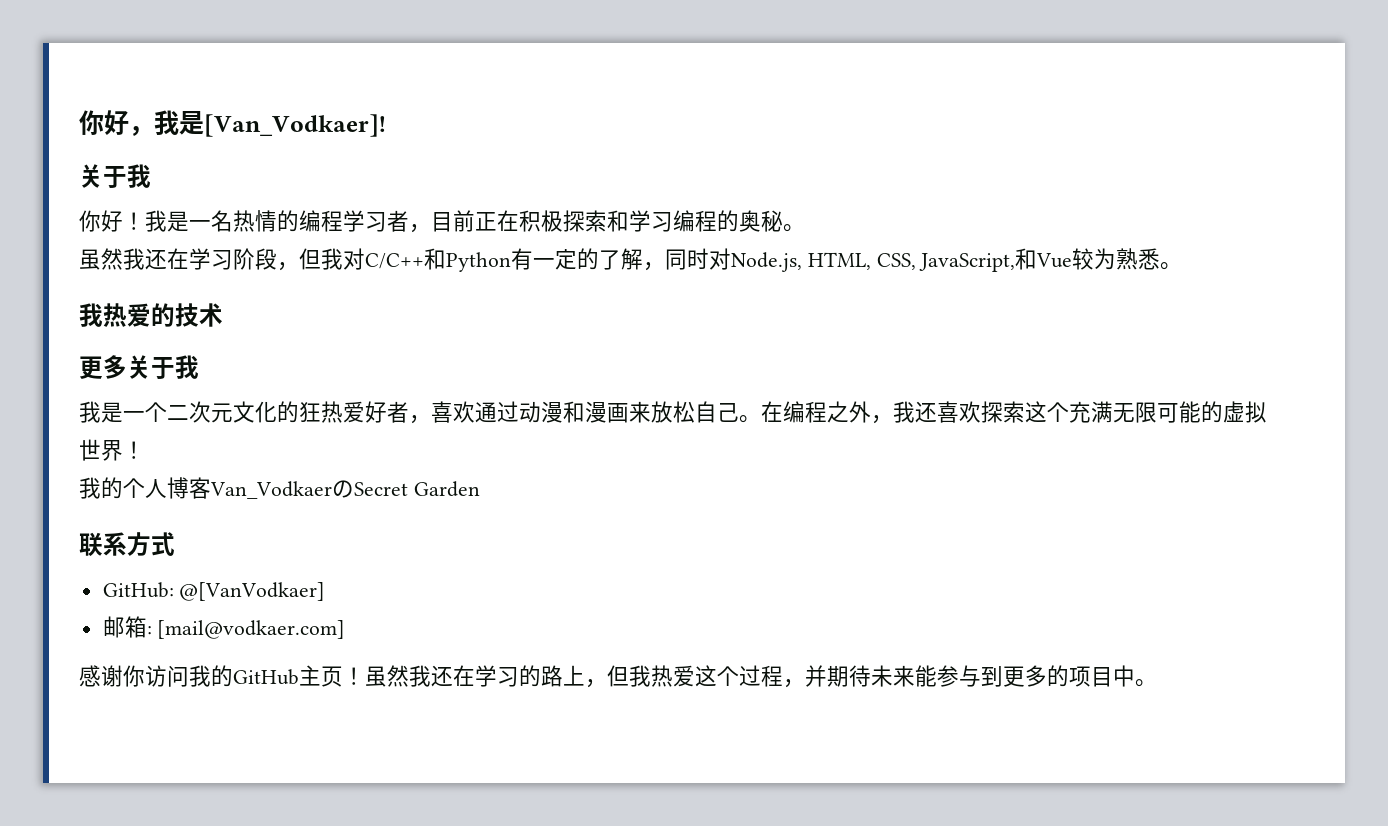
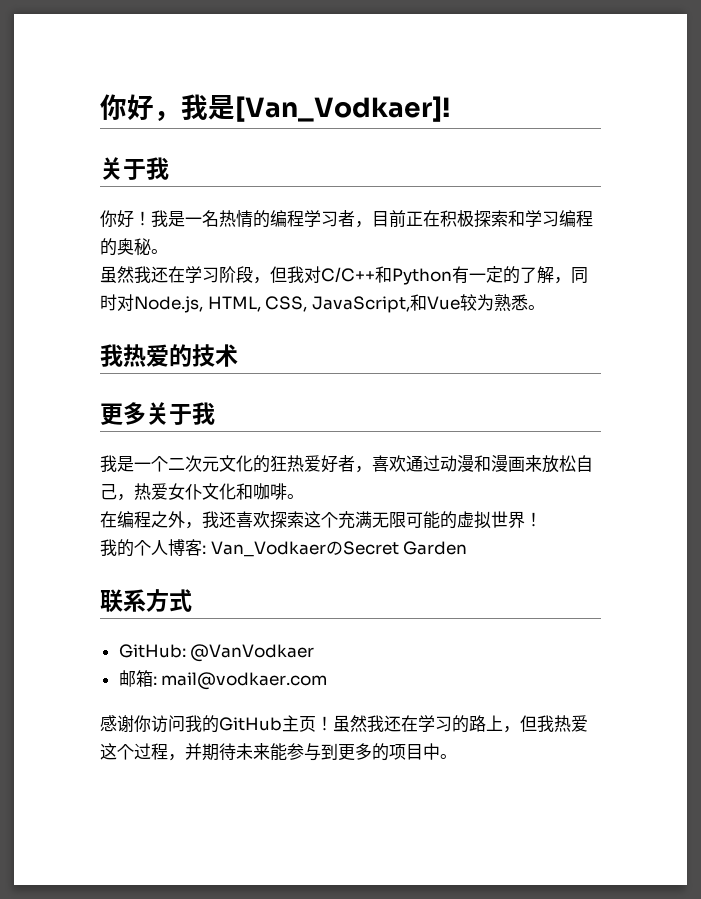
[739,415,761,423] 。 -> [117,483,304,501] ，热爱女仆文化和咖啡。 //
(211, 488) none -> [202,545,206,554] :
[179,582,326,601] @[VanVodkaer] -> [190,644,315,662] @VanVodkaer
[157,620,346,639] [mail@vodkaer.com] -> [161,672,328,690] mail@vodkaer.com

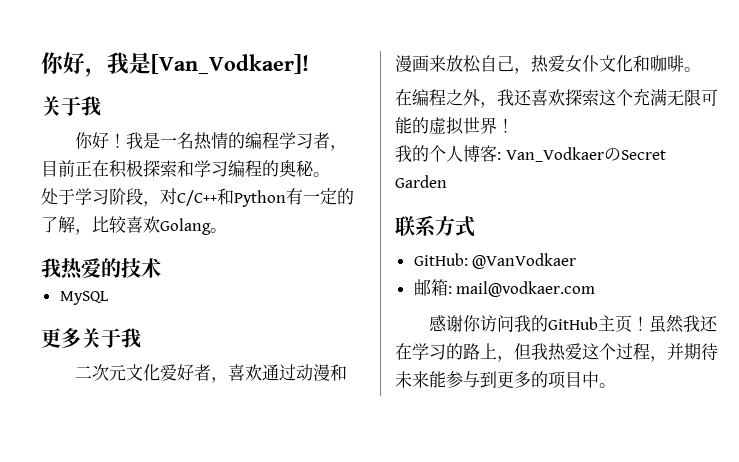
[100,266,185,283] 虽然我还在 -> [41,188,75,205] 处于
[270,266,304,283] 但我 -> (160, 204) none
[571,267,588,284] [100,294,528,313] 同时对Node.js, HTML, CSS, JavaScript,和Vue较为熟悉 -> [92,216,211,235] 比较喜欢Golang
(238, 355) none -> [59,291,109,305] // MySQL
[100,455,168,472] 我是一个 -> (141, 338) none
[253,455,304,473] 的狂热 -> (161, 372) none

